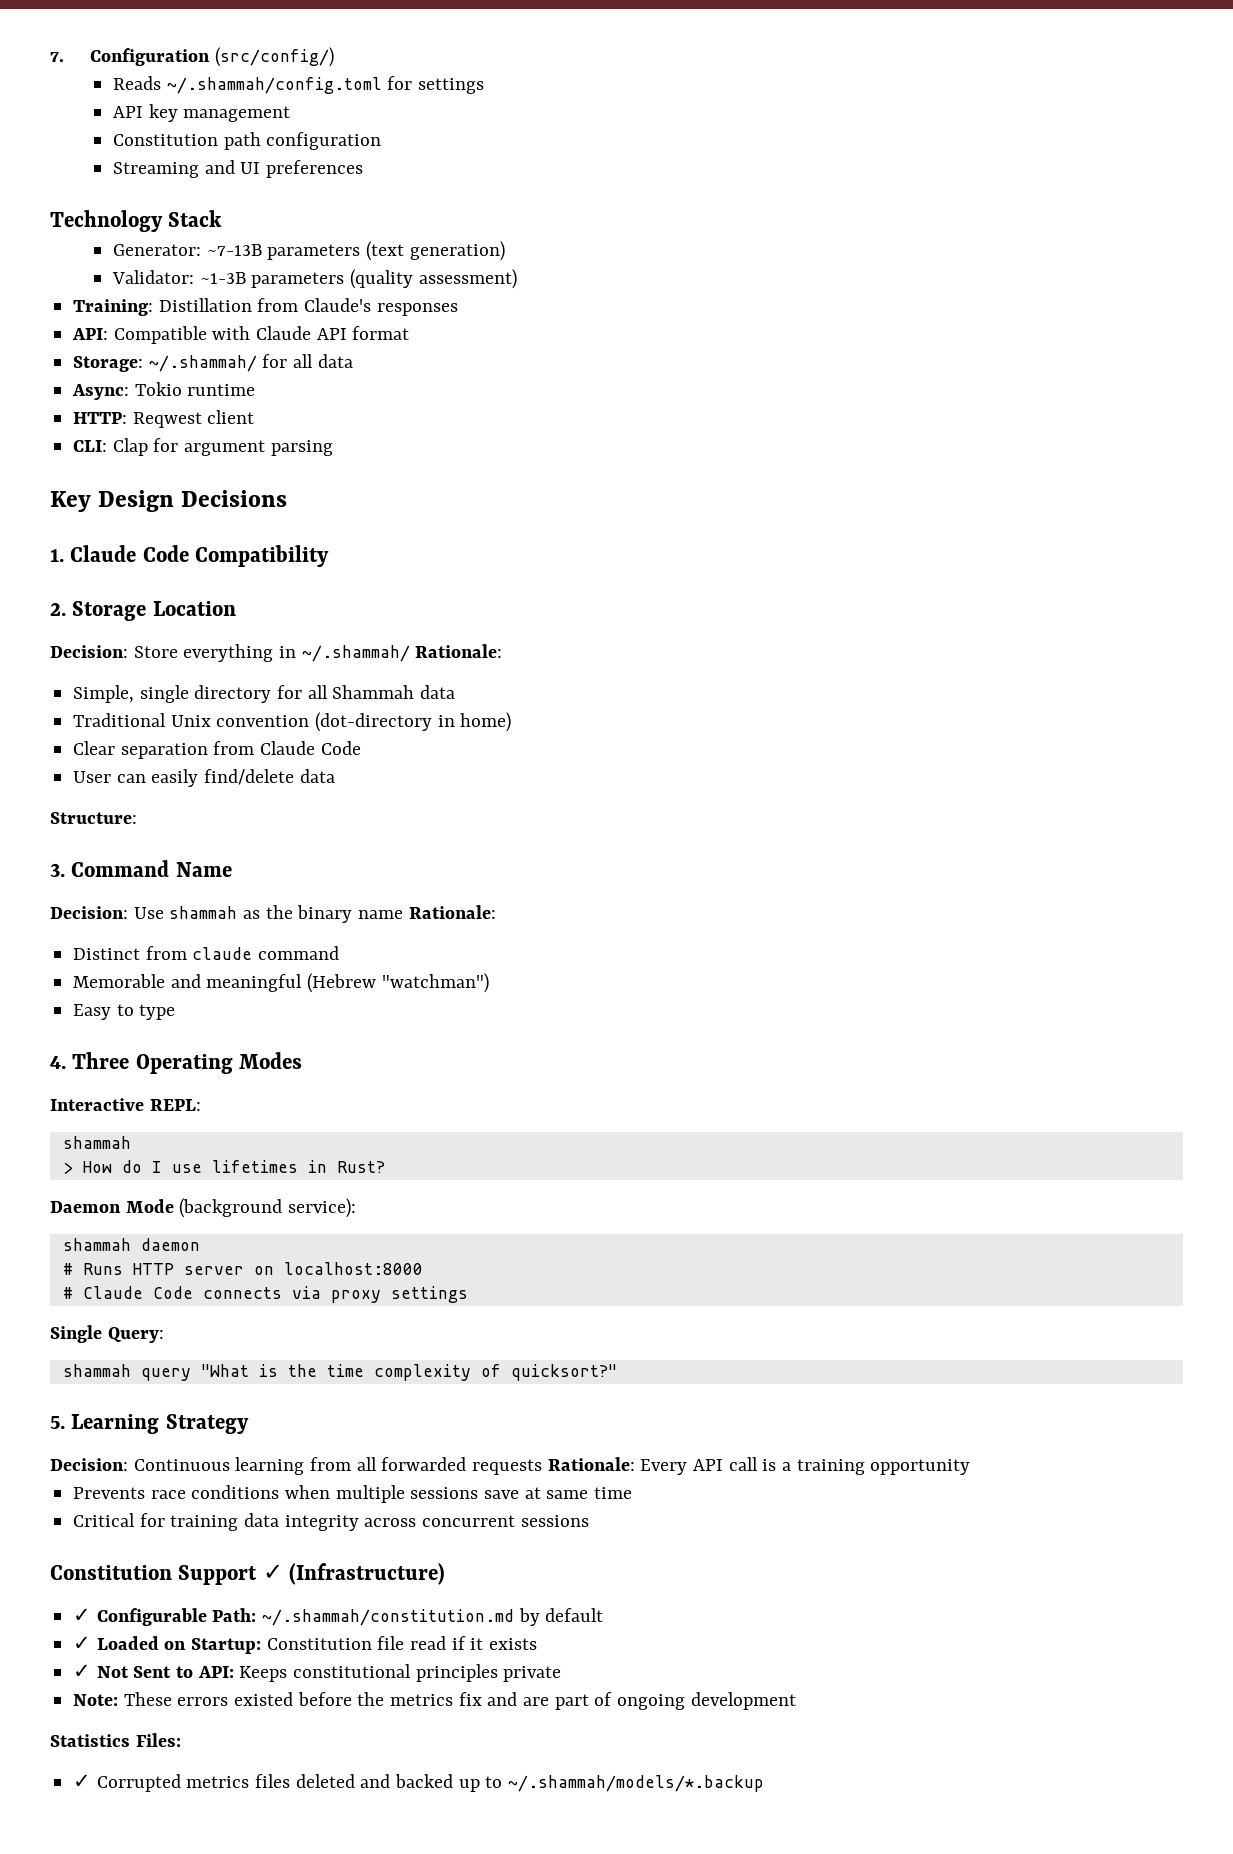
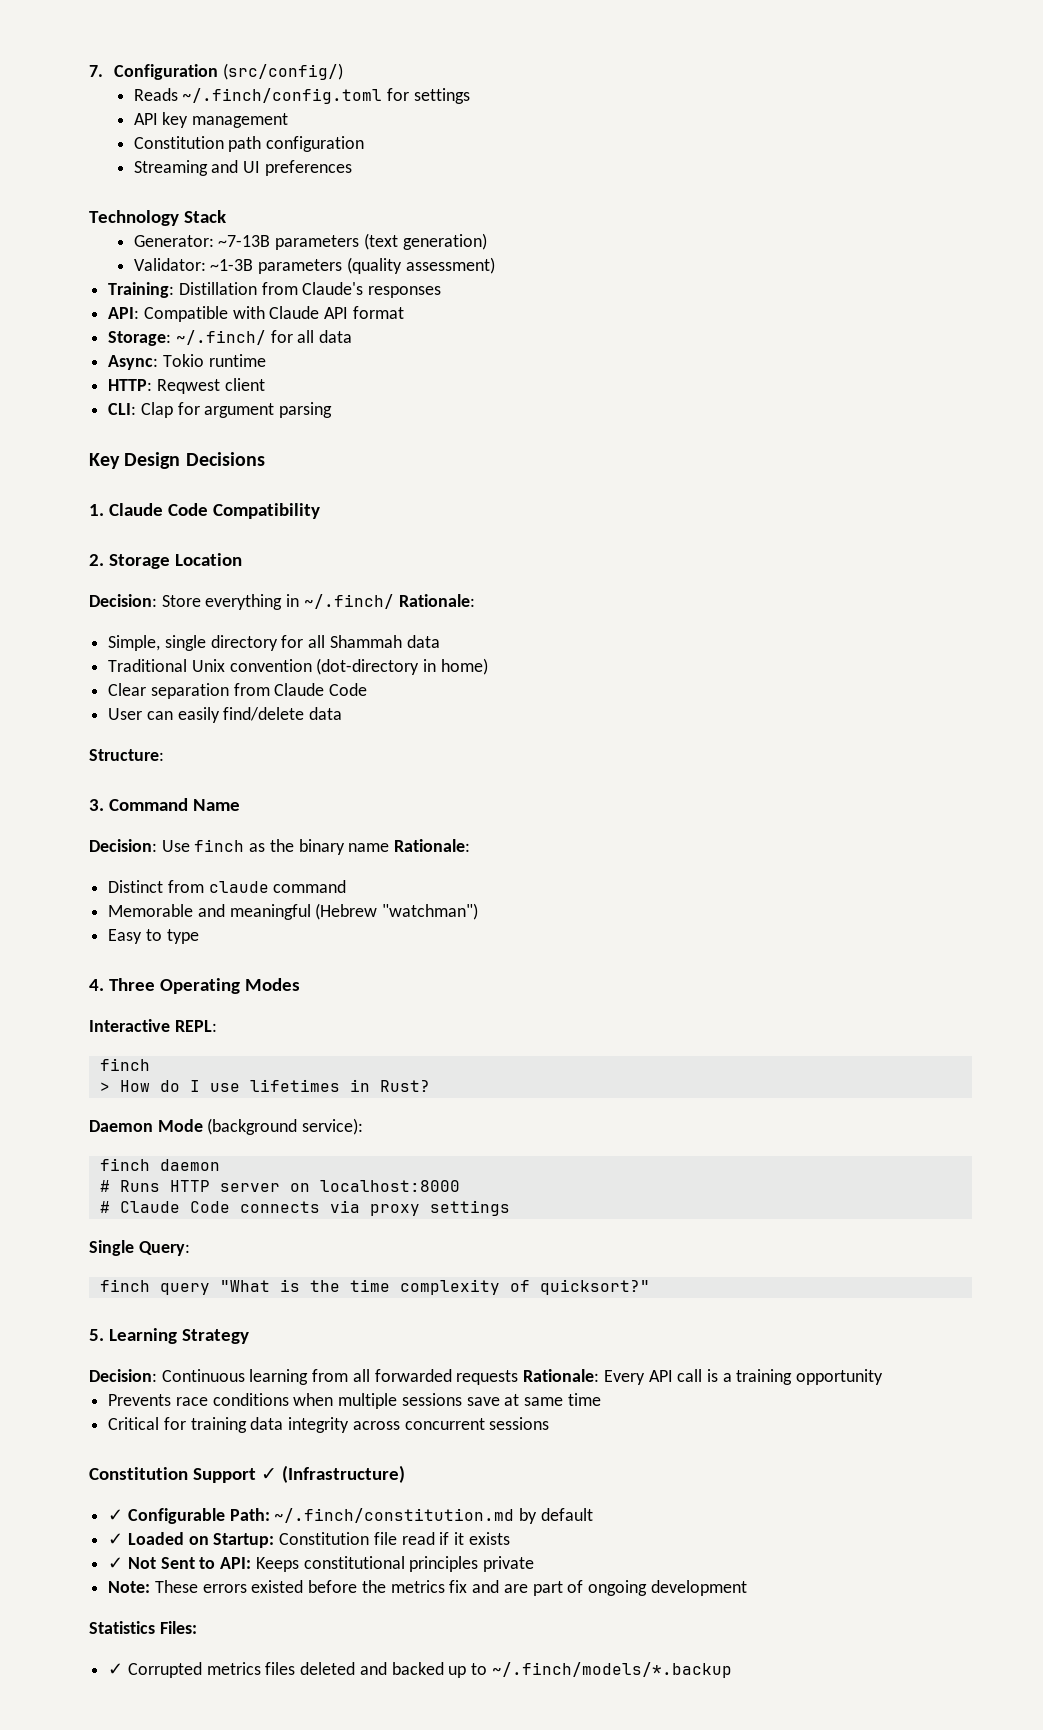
[166,77,382,94] ~/.shammah/config.toml -> [182,88,383,104] ~/.finch/config.toml
[148,355,257,372] ~/.shammah/ -> [175,330,266,345] ~/.finch/
[301,645,410,662] ~/.shammah/ -> [303,594,394,609] ~/.finch/
[169,906,238,919] shammah -> [194,839,245,852] finch
[62,1136,131,1149] shammah -> [99,1058,150,1071] finch
[62,1238,131,1251] shammah -> [99,1158,150,1171] finch
[62,1364,131,1377] shammah -> [99,1279,150,1292] finch
[262,1609,515,1626] ~/.shammah/constitution.md -> [274,1508,515,1523] ~/.finch/constitution.md
[508,1775,765,1792] ~/.shammah/models/*.backup -> [491,1662,732,1678] ~/.finch/models/*.backup

